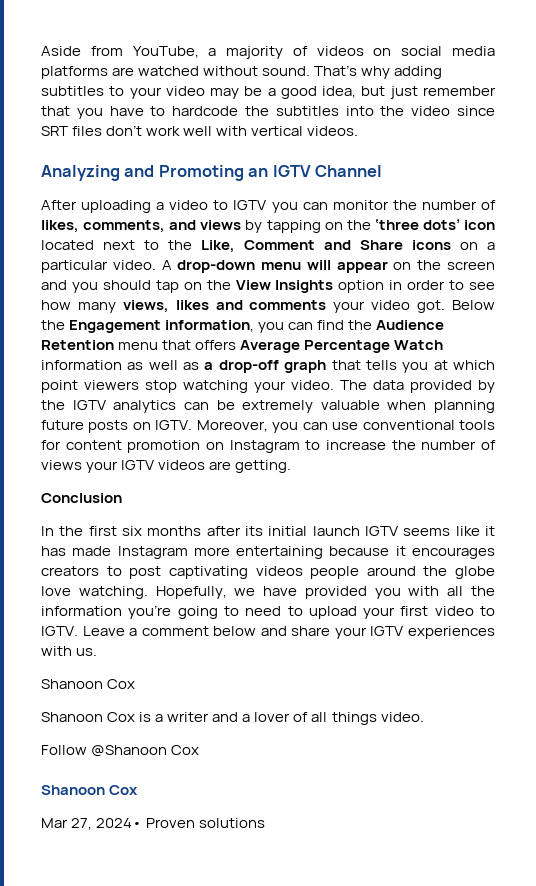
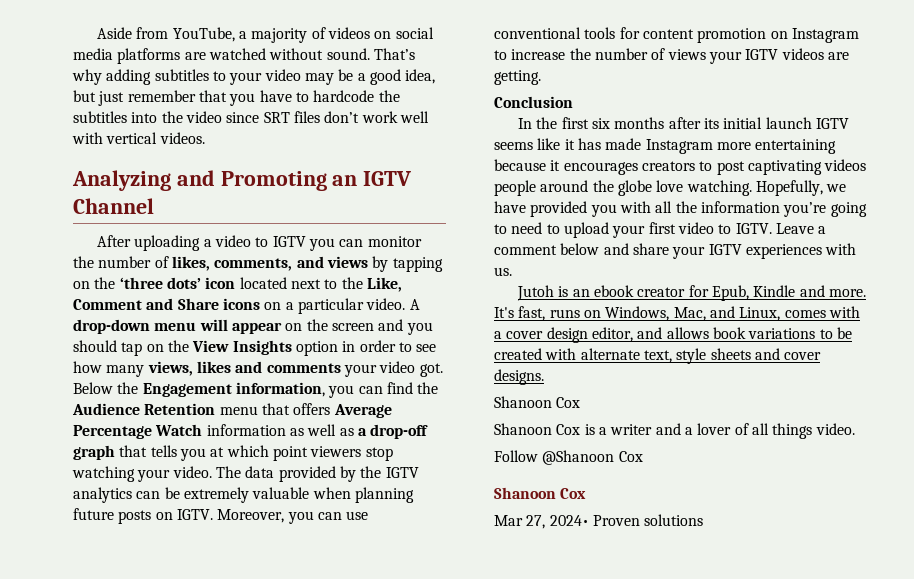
(98, 652) none -> [517,285,867,301] [494,306,860,321] [494,327,852,343] [494,348,822,364] [494,369,544,385] // Jutoh is an ebook creator for Epub, Kindle and more. It's fast, runs on Windows, Mac, and Linux, comes with a cover design editor, and allows book variations to be created with alternate text, style sheets and cover designs.

